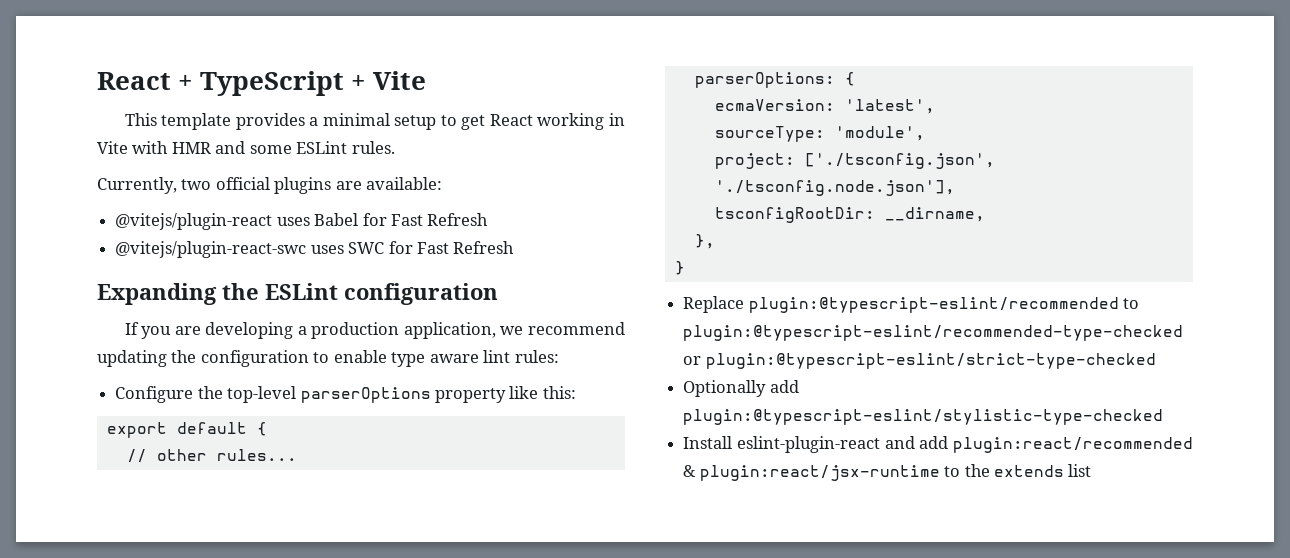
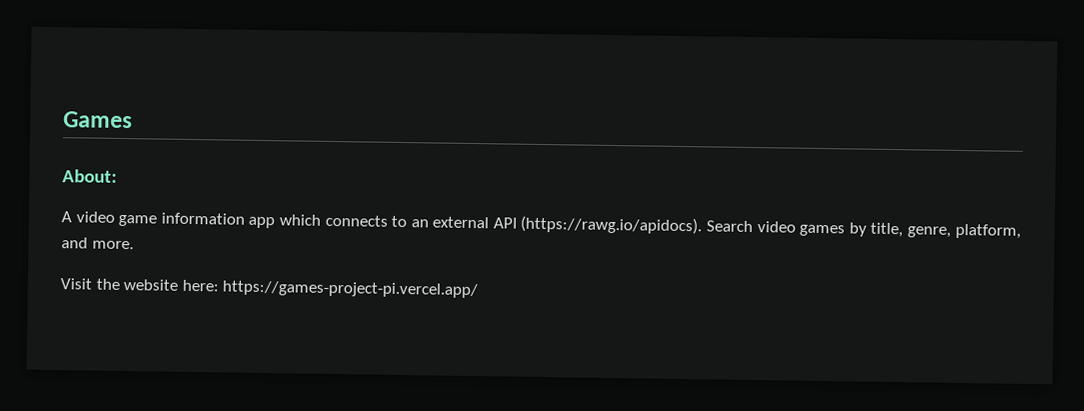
[97,71,427,96] [124,113,625,130] [97,141,395,154] [97,177,443,194] [115,213,489,230] [115,241,515,258] [97,283,498,305] [124,322,625,339] [97,350,559,367] [115,386,576,403] [106,422,267,438] [126,449,297,463] [694,72,855,88] [714,99,935,114] [714,126,925,142] [714,153,995,169] [714,180,955,196] [714,207,985,223] [694,234,715,249] [674,261,685,275] [683,296,1140,313] [683,325,1184,341] [683,353,1156,369] [683,380,799,397] [683,409,1164,425] [683,436,1193,453] [683,464,1092,481] React + TypeScript + Vite // This template provides a minimal setup to get React working in Vite with HMR and some ESLint rules. // Currently, two official plugins are available: // @vitejs/plugin-react uses Babel for Fast Refresh // @vitejs/plugin-react-swc uses SWC for Fast Refresh // Expanding the ESLint configuration // If you are developing a production application, we recommend updating the configuration to enable type aware lint rules: // Configure the top-level parserOptions property like this: // export default { // // other rules... // parserOptions: { // ecmaVersion: 'latest', // sourceType: 'module', // project: ['./tsconfig.json', './tsconfig.node.json'], // tsconfigRootDir: __dirname, // }, // } // Replace plugin:@typescript-eslint/recommended to plugin:@typescript-eslint/recommended-type-checked or plugin:@typescript-eslint/strict-type-checked // Optionally add plugin:@typescript-eslint/stylistic-type-checked // Install eslint-plugin-react and add plugin:react/recommended & plugin:react/jsx-runtime to the extends list -> [63,111,133,129] [62,169,117,183] [61,211,1021,239] [61,237,134,250] [60,278,479,299] Games // About: // A video game information app which connects to an external API (https://rawg.io/apidocs). Search video games by title, genre, platform, and more. // Visit the website here: https://games-project-pi.vercel.app/

